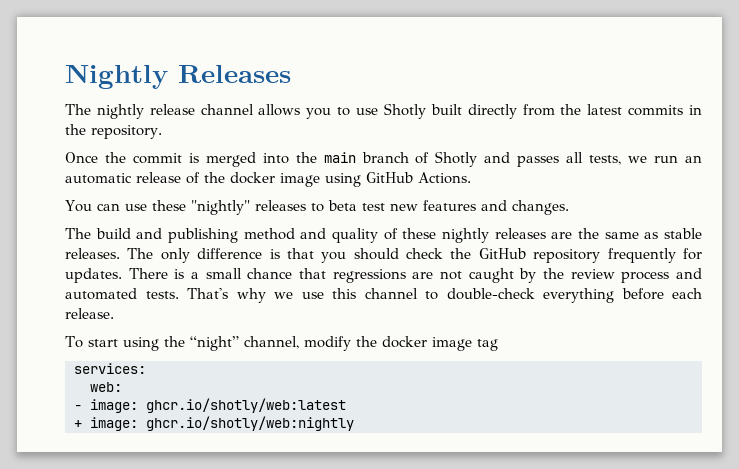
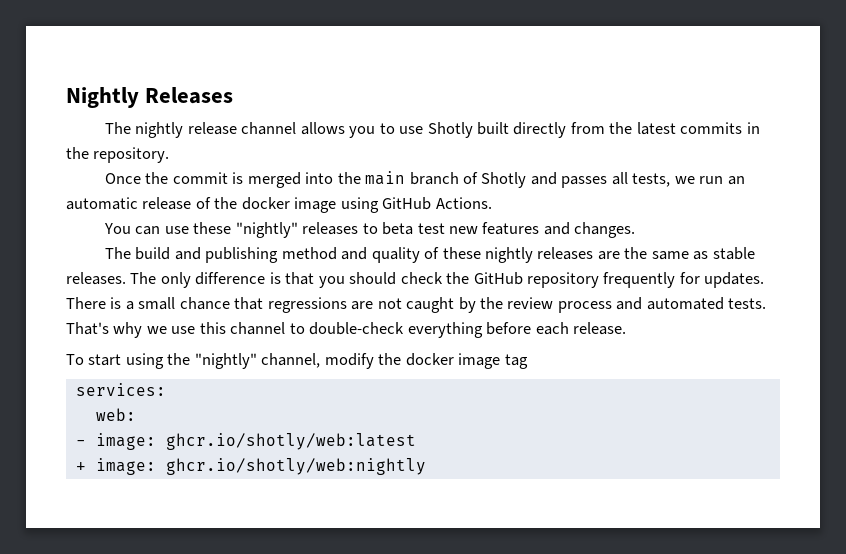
[189,336,239,351] “night” -> [194,353,257,369] "nightly"

